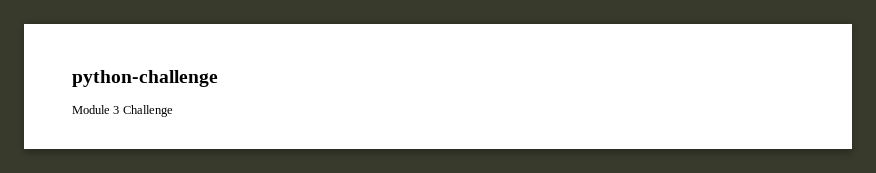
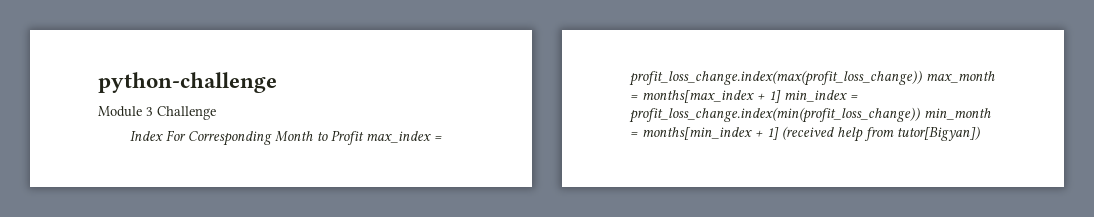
(173, 111) none -> [130,130,443,146] [629,70,995,86] [630,90,858,103] [629,107,991,123] [630,126,980,142] // Index For Corresponding Month to Profit max_index = profit_loss_change.index(max(profit_loss_change)) max_month = months[max_index + 1] min_index = profit_loss_change.index(min(profit_loss_change)) min_month = months[min_index + 1] (received help from tutor[Bigyan])

